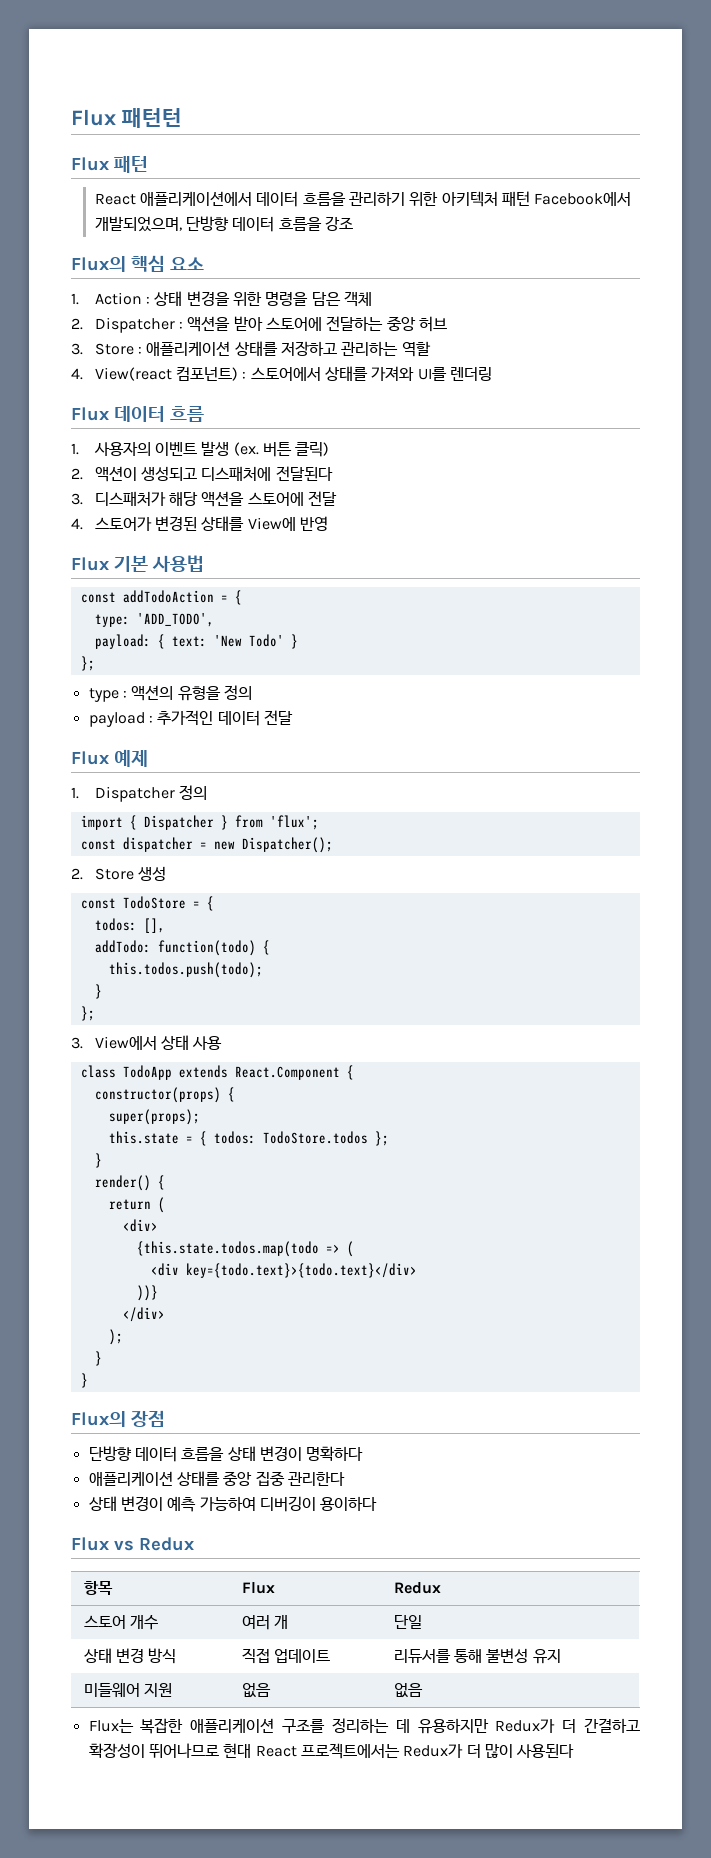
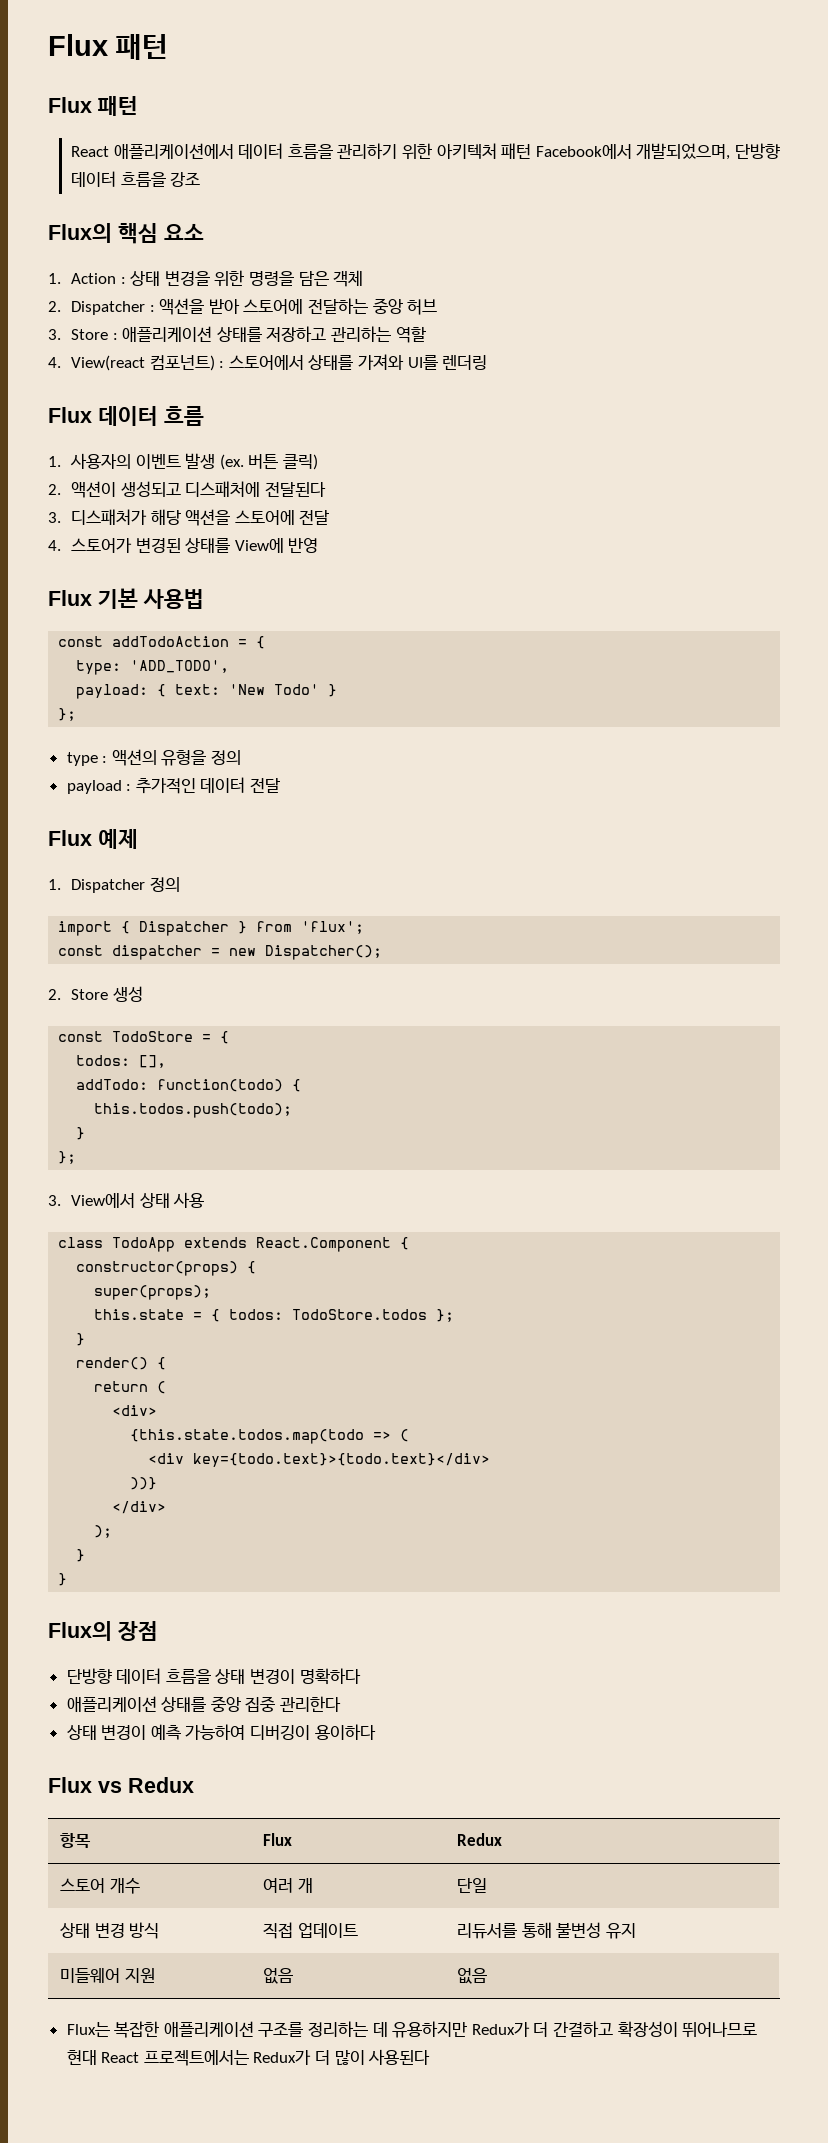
[71,108,182,128] Flux 패턴턴 -> [48,34,168,60] Flux 패턴

